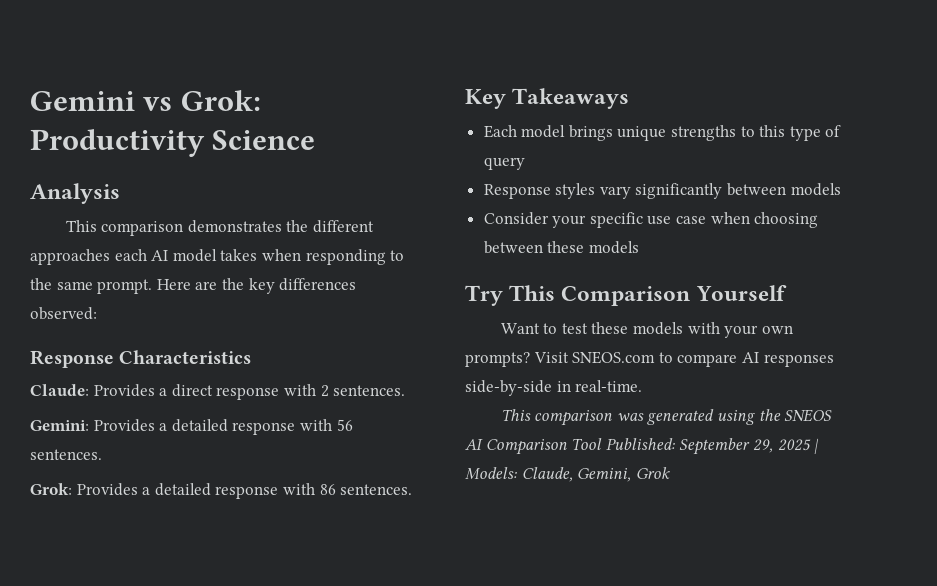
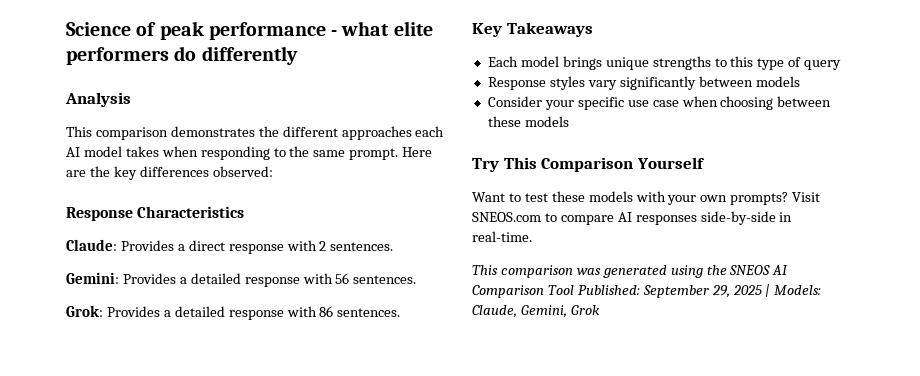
[30,90,261,111] [30,129,316,157] Gemini vs Grok: Productivity Science -> [66,21,433,40] [66,46,298,65] Science of peak performance - what elite performers do differently

